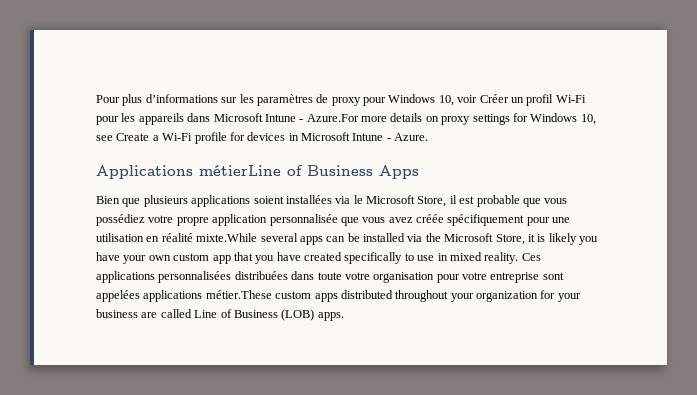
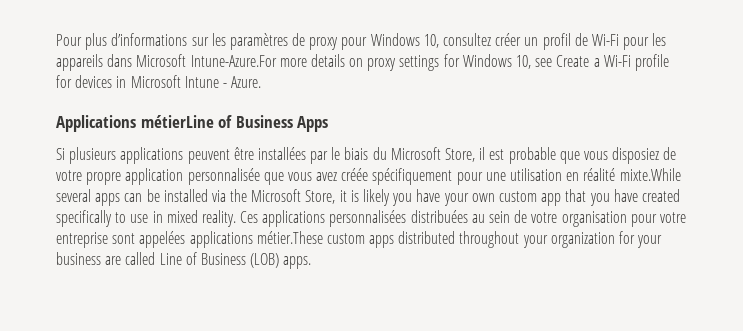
[457,94,509,103] voir Créer -> [443,33,522,46] consultez créer
(554, 100) none -> [574,33,588,46] de
[264,114,359,122] Intune - Azure.For -> [190,55,277,67] Intune-Azure.For
[96,195,363,207] Bien que plusieurs applications soient installées via le -> [56,147,387,164] Si plusieurs applications peuvent être installées par le biais du
[96,214,145,226] possédiez -> [612,147,677,164] disposiez de
[291,271,342,280] dans toute -> [471,210,528,223] au sein de

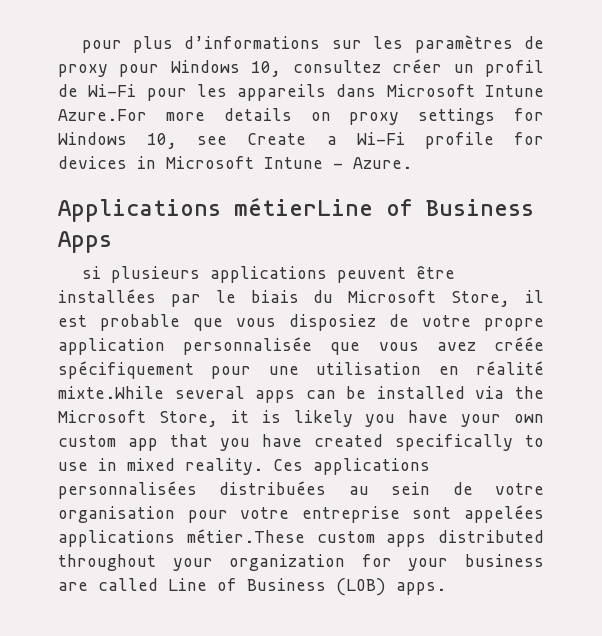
[56,34,82,46] Pour -> [81,40,122,53] pour
[190,55,277,67] Intune-Azure.For -> [484,85,544,97] [58,109,147,121] Intune Azure.For
[56,148,65,160] Si -> [81,266,101,279] si

